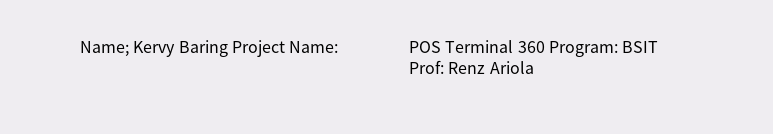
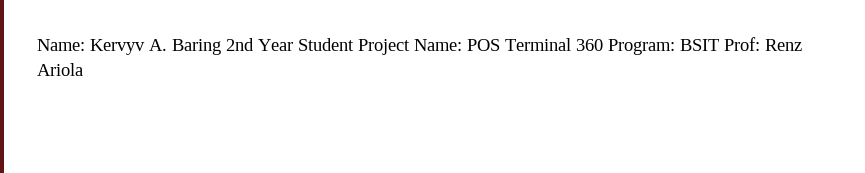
[80,40,228,57] Name; Kervy Baring -> [37,38,354,55] Name: Kervyv A. Baring 2nd Year Student

